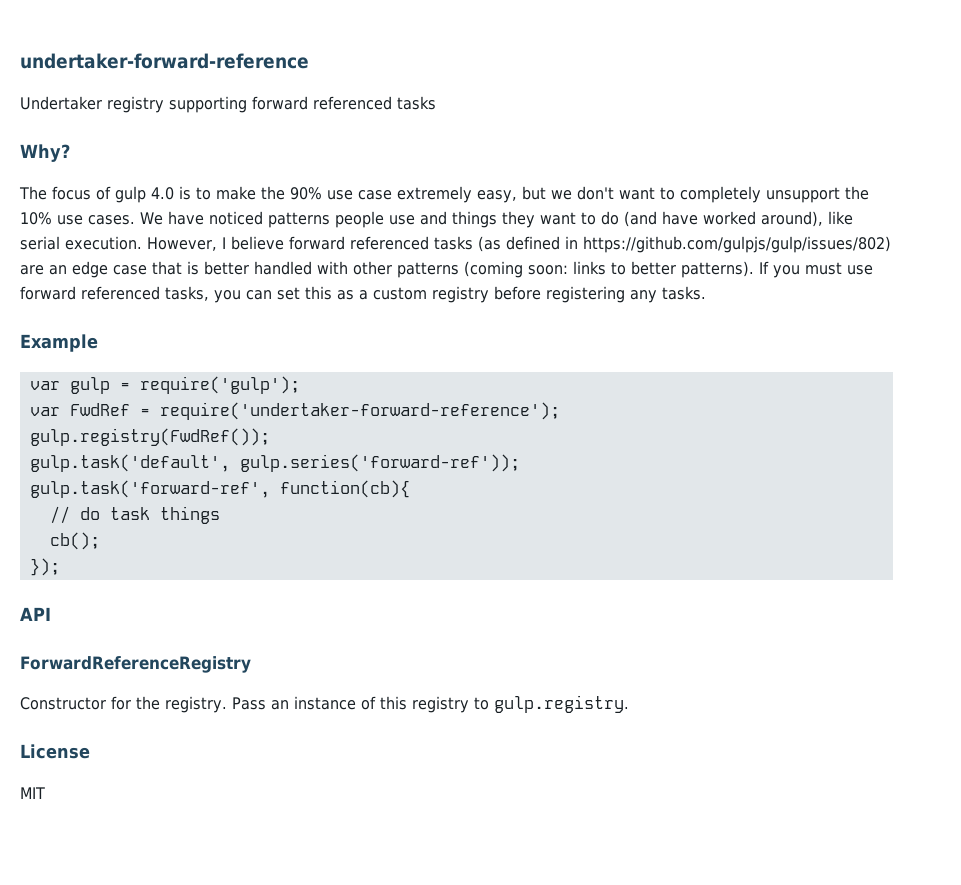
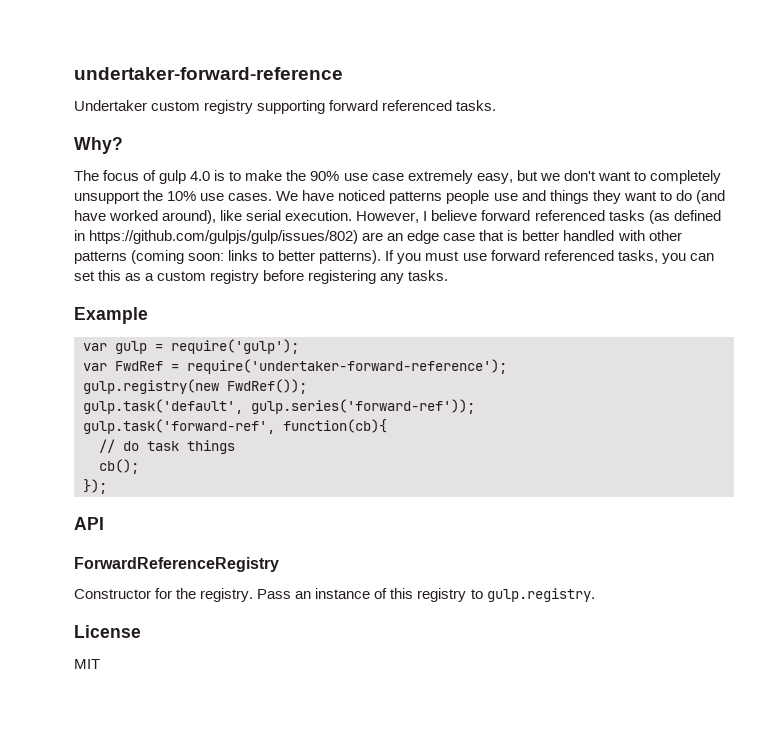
(102, 103) none -> [151,101,201,111] custom
[397,96,436,110] tasks -> [456,100,497,111] tasks.
[29,428,270,446] gulp.registry(FwdRef()); -> [83,379,307,394] gulp.registry(new FwdRef());

